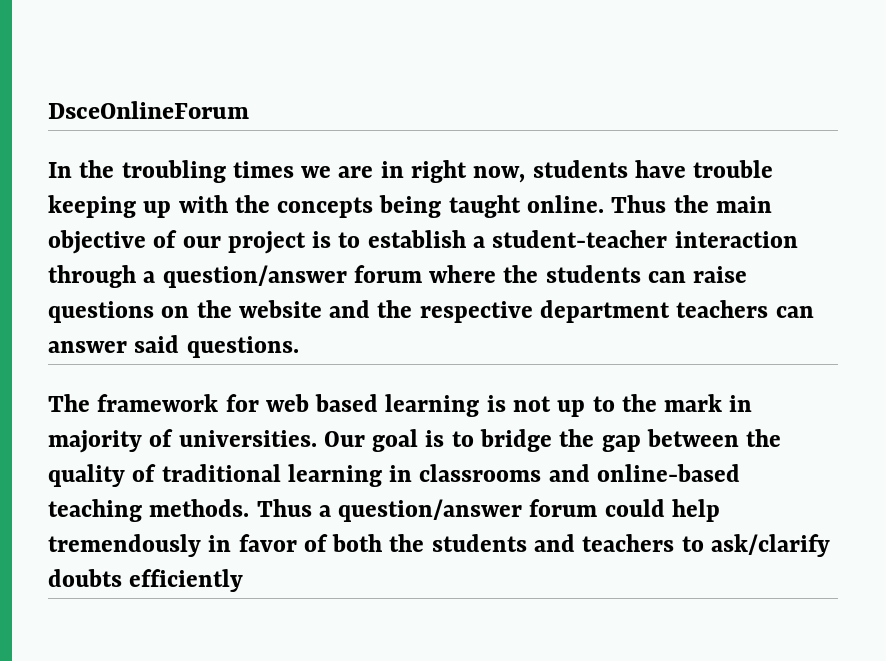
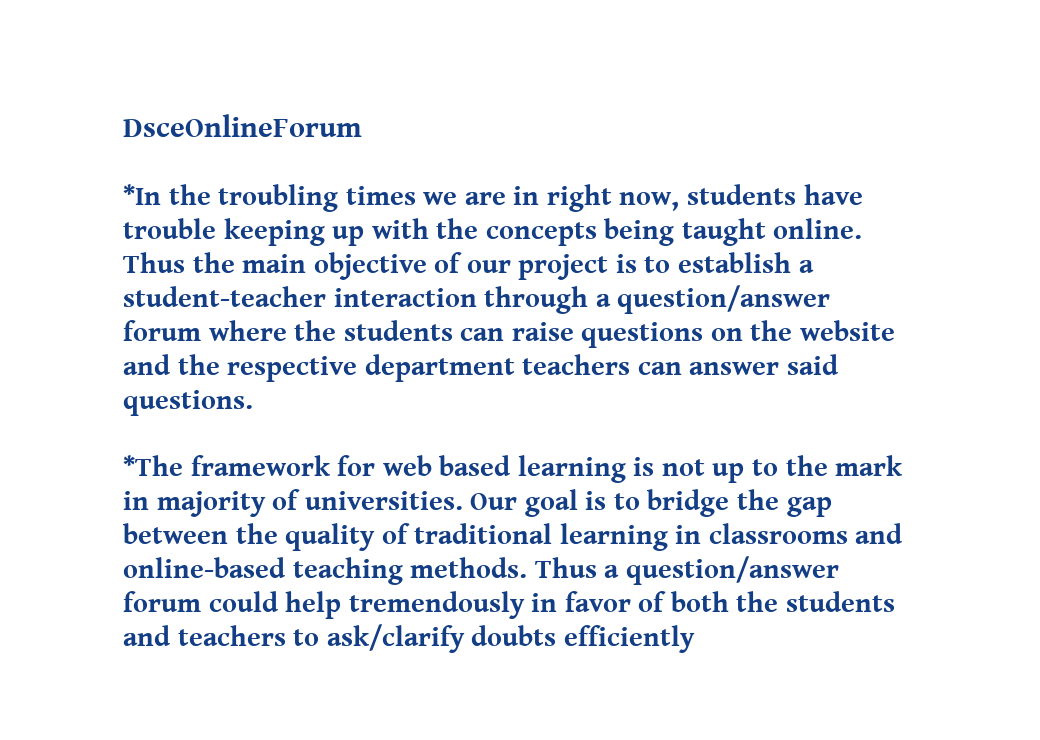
[48,162,72,178] In -> [123,184,161,205] *In
[48,394,90,412] The -> [123,455,183,476] *The

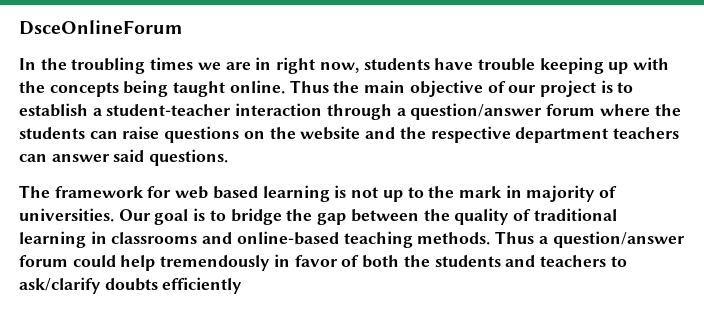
[123,184,161,205] *In -> [19,58,36,70] In
[123,455,183,476] *The -> [19,185,50,198] The

